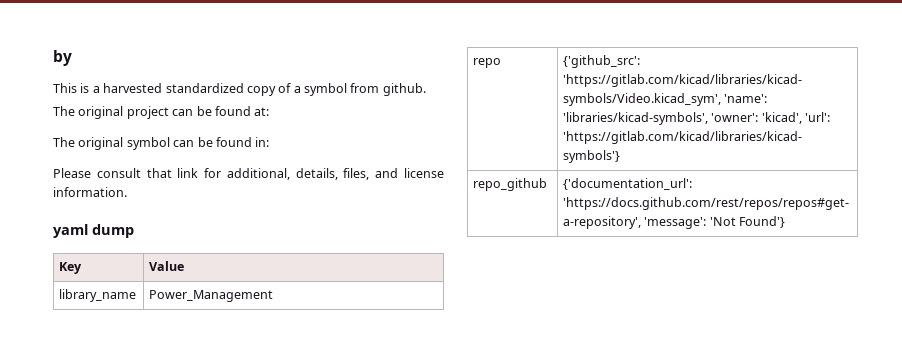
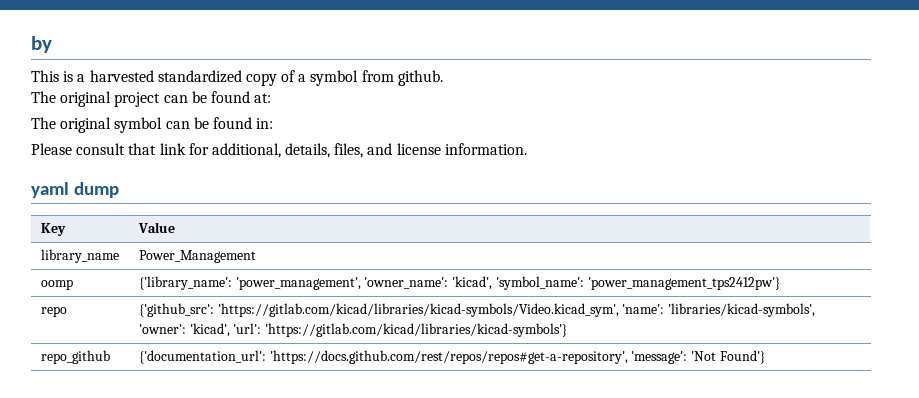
(274, 296) none -> [40,279,73,290] [138,276,780,290] // oomp | {'library_name': 'power_management', 'owner_name': 'kicad', 'symbol_name': 'power_management_tps2412pw'}

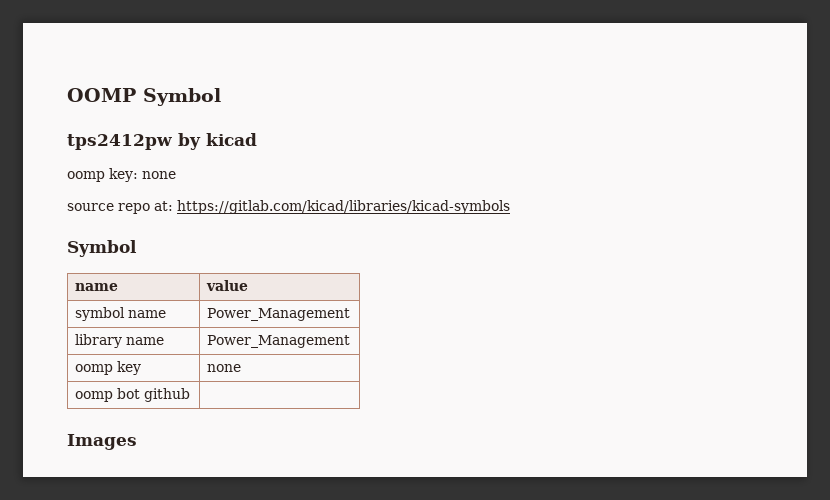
[31,36,52,53] [31,70,443,86] [31,91,272,107] [31,117,274,133] [31,143,527,158] [31,182,120,198] [40,223,66,236] [137,222,175,233] [40,249,119,263] [138,250,256,263] [40,279,73,290] [138,276,780,290] [40,306,67,317] [138,303,816,317] [138,323,568,337] [40,350,110,364] [138,350,765,364] by // This is a harvested standardized copy of a symbol from github. // The original project can be found at: // The original symbol can be found in: // Please consult that link for additional, details, files, and license information. // yaml dump // Key | Value // library_name | Power_Management // oomp | {'library_name': 'power_management', 'owner_name': 'kicad', 'symbol_name': 'power_management_tps2412pw'} // repo | {'github_src': 'https://gitlab.com/kicad/libraries/kicad-symbols/Video.kicad_sym', 'name': 'libraries/kicad-symbols', 'owner': 'kicad', 'url': 'https://gitlab.com/kicad/libraries/kicad-symbols'} // repo_github | {'documentation_url': 'https://docs.github.com/rest/repos/repos#get-a-repository', 'message': 'Not Found'} -> [67,88,221,106] [67,133,257,150] [67,168,176,182] [67,200,510,214] [67,240,137,257] [74,283,118,291] [205,280,248,291] [74,307,166,321] [206,308,350,321] [74,334,164,348] [206,335,350,348] [74,361,141,375] [206,364,241,372] [74,388,190,402] [67,434,137,450] OOMP Symbol // tps2412pw by kicad // oomp key: none // source repo at: https://gitlab.com/kicad/libraries/kicad-symbols // Symbol // name | value // symbol name | Power_Management // library name | Power_Management // oomp key | none // oomp bot github | // Images

